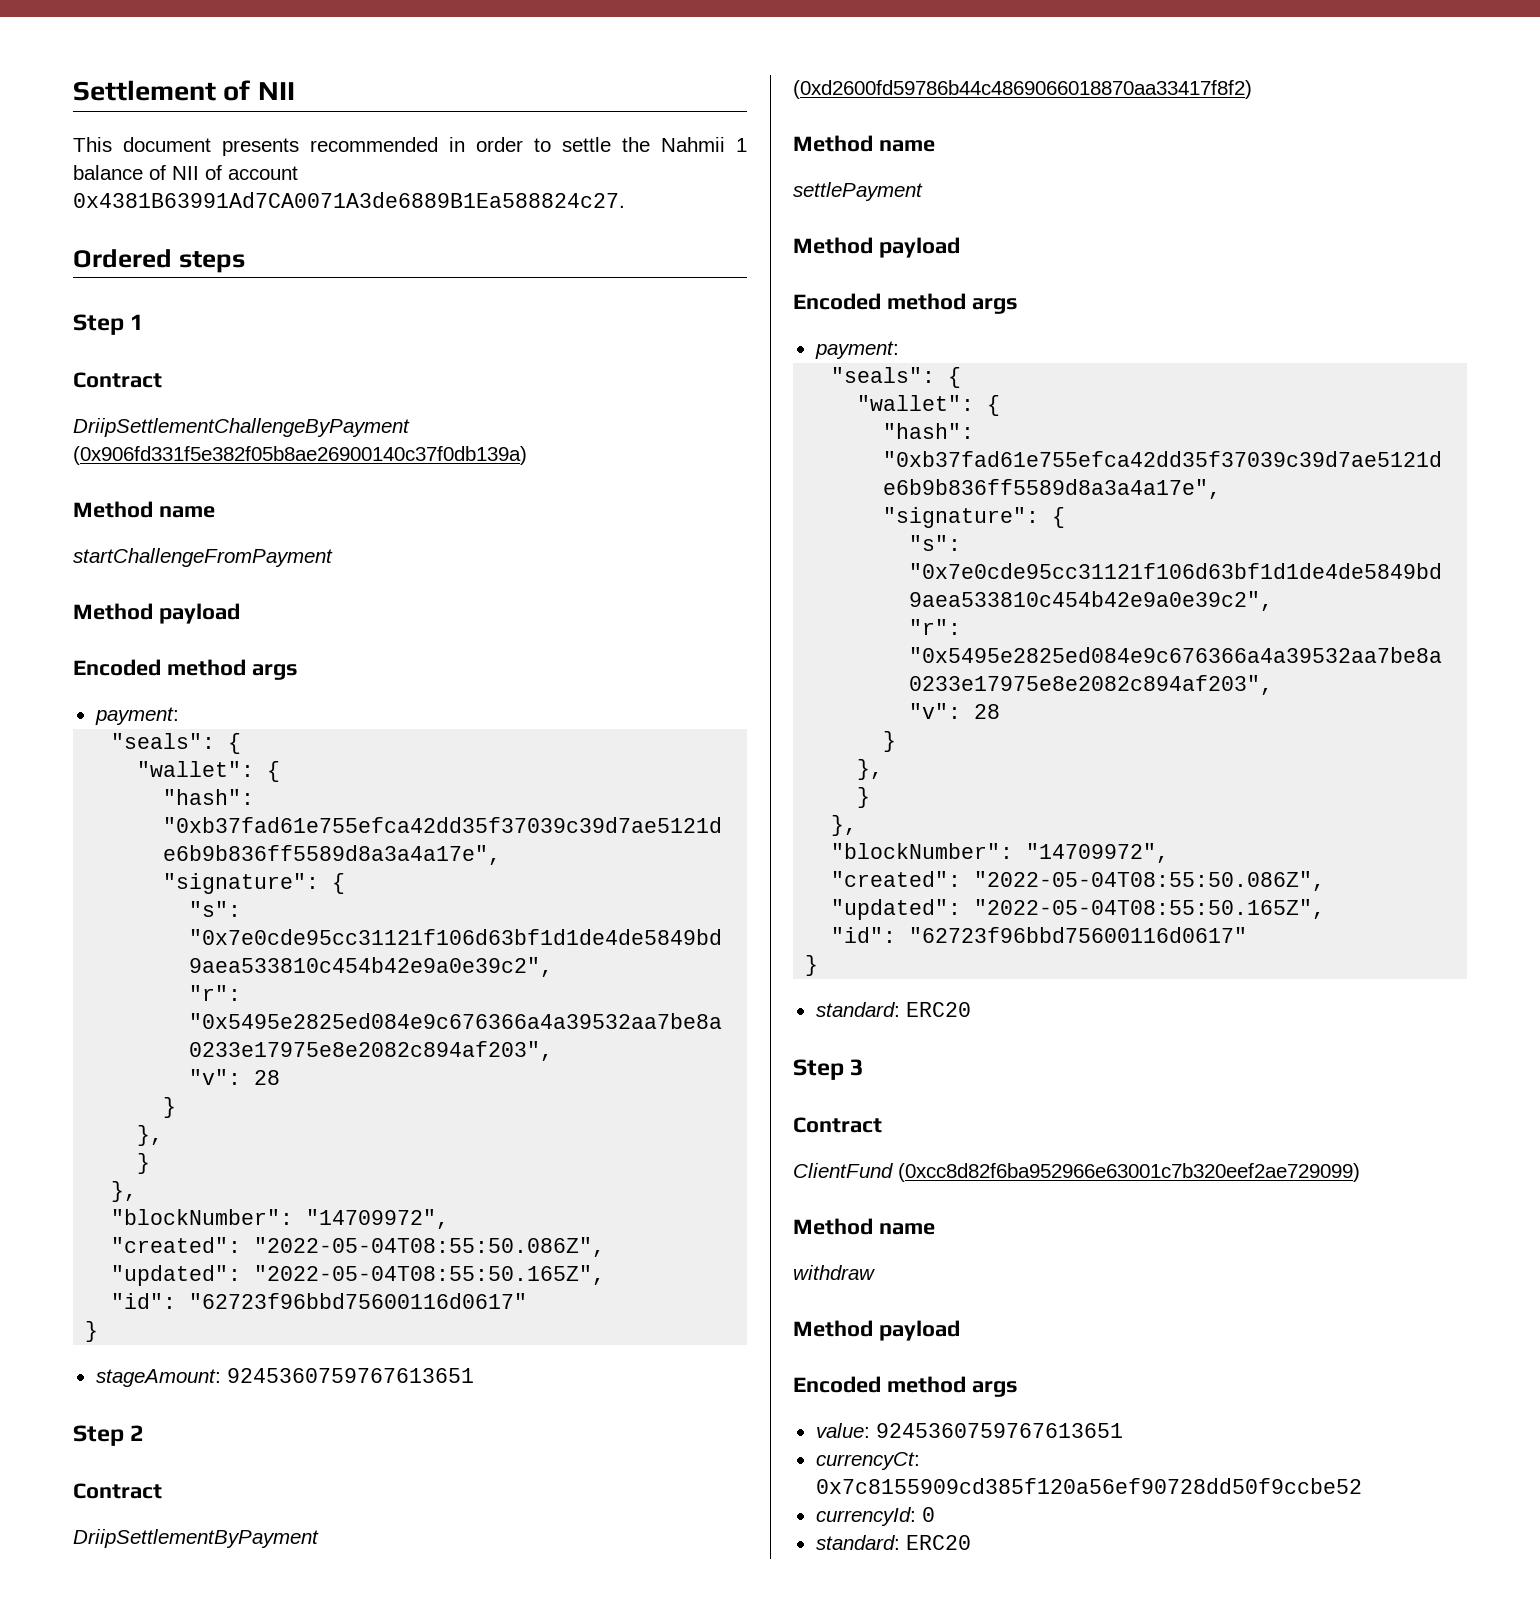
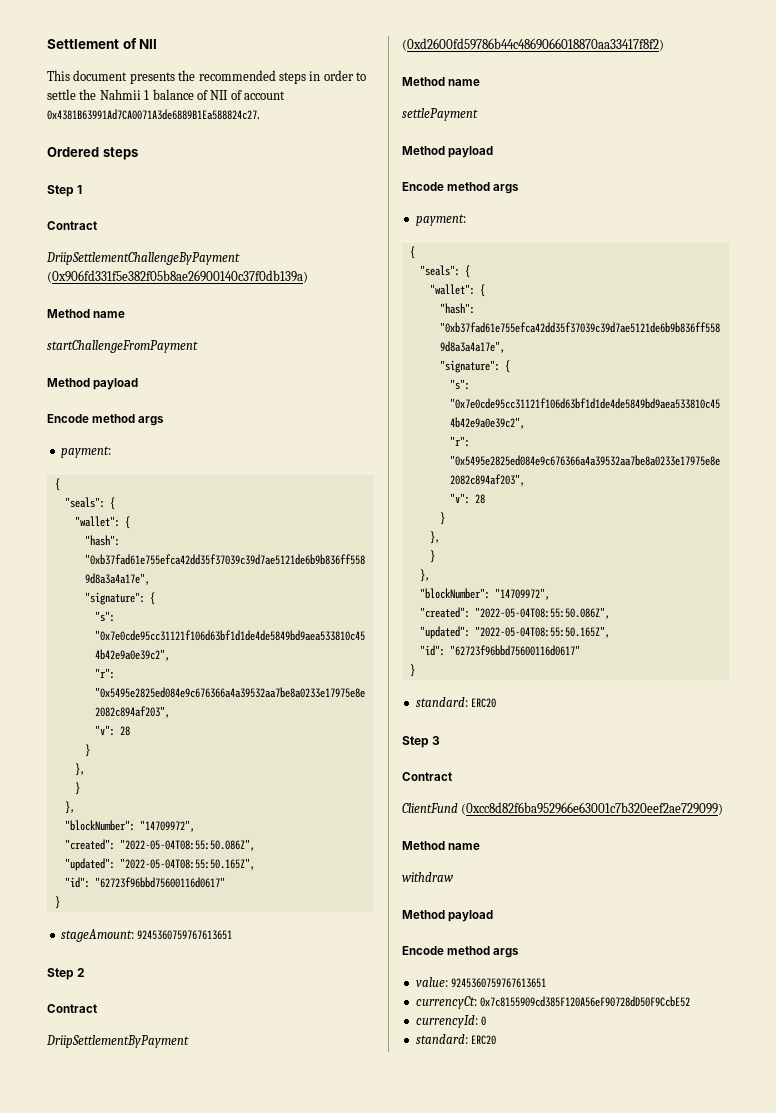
[310,137,438,152] recommended -> [178,70,306,84] the recommended steps
[73,659,298,680] [94,707,179,725] Encoded method args // payment: -> [47,414,165,426] [60,446,111,458] [54,478,60,491] Encode method args // payment: // {
[793,293,1018,314] [814,341,899,359] Encoded method args // payment: -> [402,182,520,194] [415,214,466,226] [409,246,415,259] Encode method args // payment: // {
[793,1376,881,1393] Encoded -> [402,946,444,955] Encode
[815,1478,1362,1494] 0x7c8155909cd385f120a56ef90728dd50f9ccbe52 -> [480,996,691,1007] 0x7c8155909cd385F120A56eF90728dD50F9CcbE52

